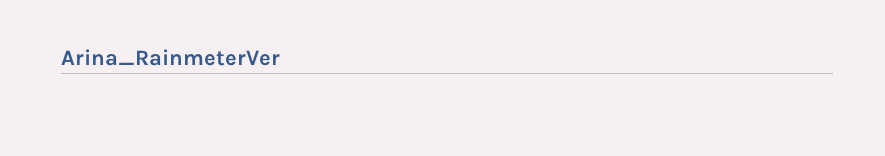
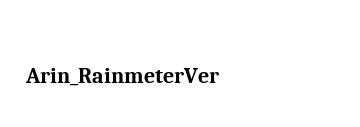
[61,49,280,66] Arina_RainmeterVer -> [25,68,219,86] Arin_RainmeterVer

